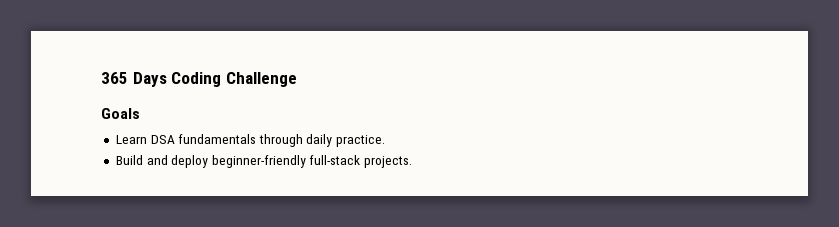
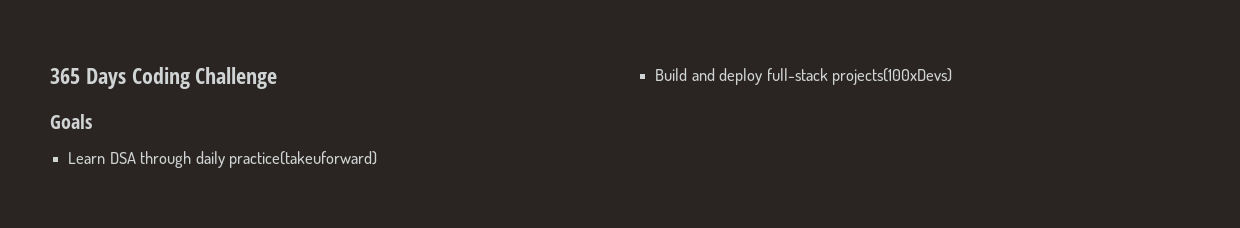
[178,134,257,144] fundamentals -> (136, 158) none
[336,135,386,147] practice. -> [228,151,377,168] practice(takeuforward)
[211,155,413,168] beginner-friendly full-stack projects. -> [766,68,952,85] full-stack projects(100xDevs)

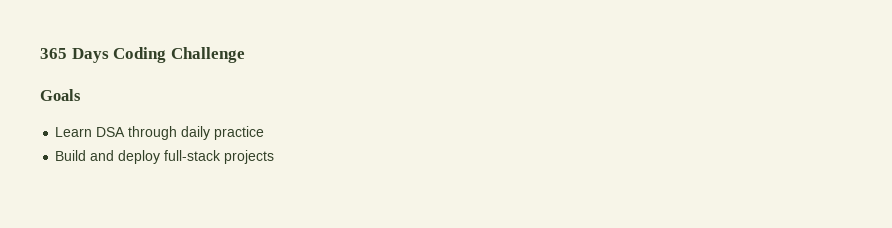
[228,151,377,168] practice(takeuforward) -> [214,126,265,140] practice
[831,68,952,85] projects(100xDevs) -> [224,150,275,164] projects

